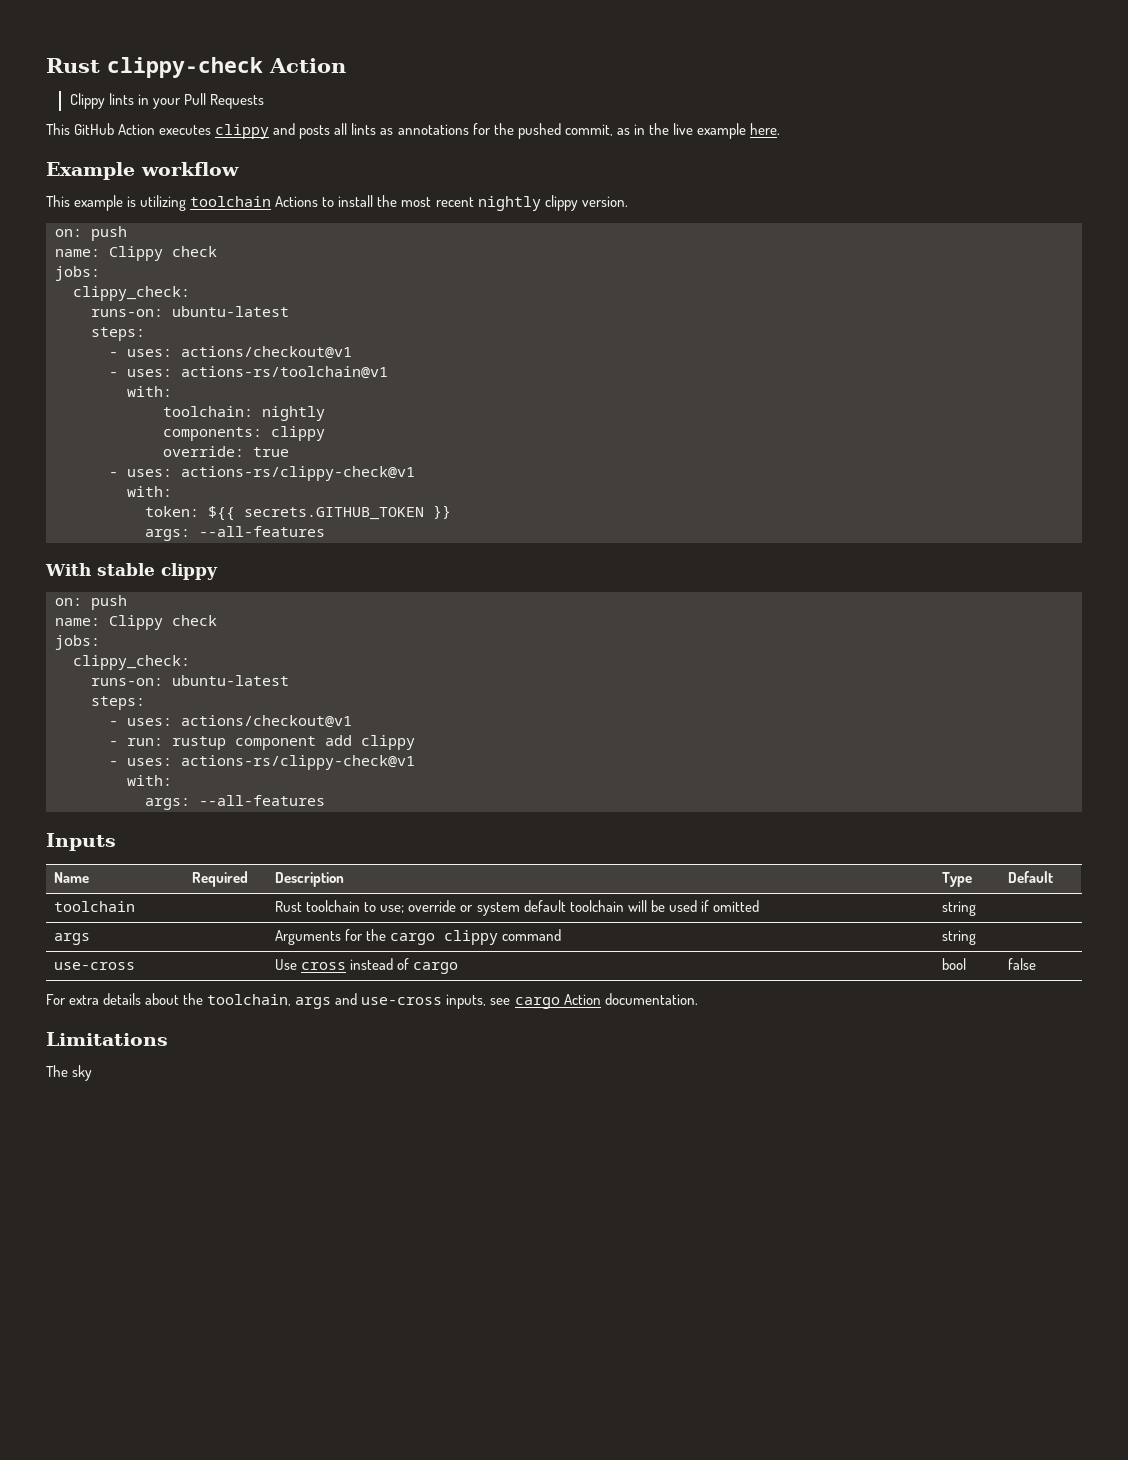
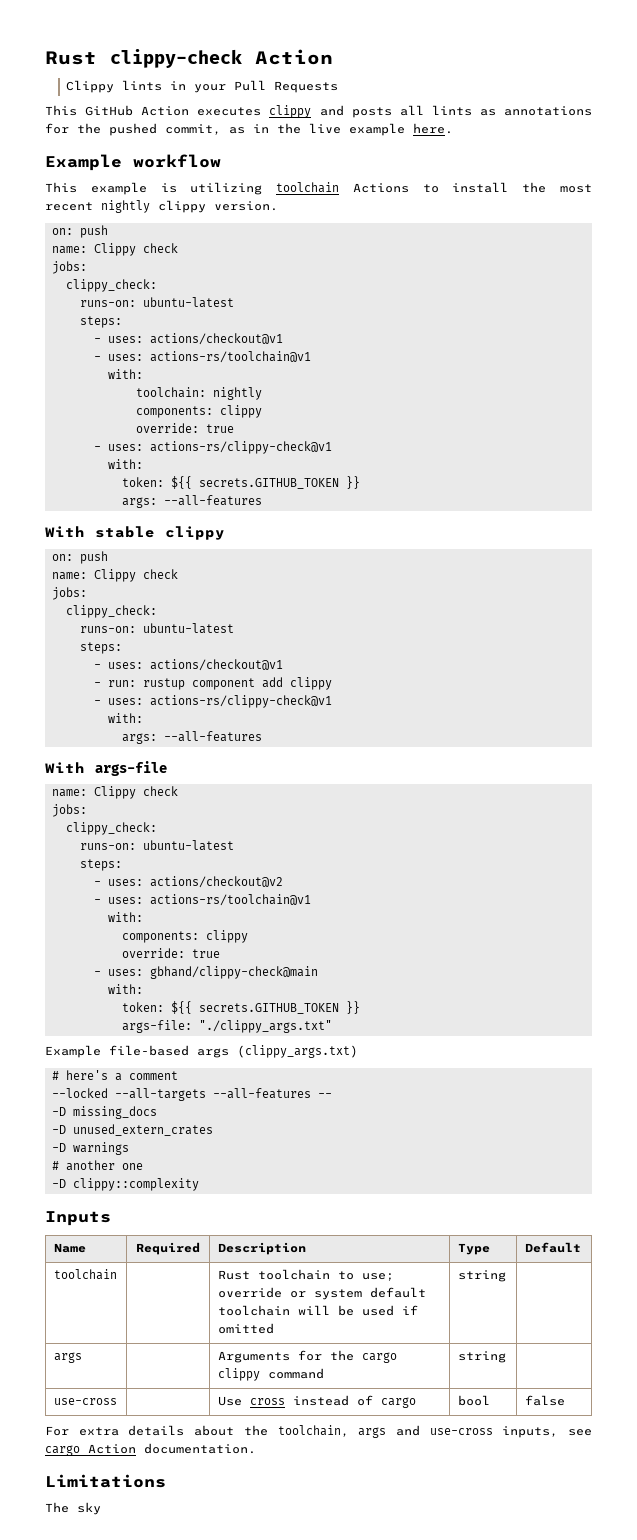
(325, 800) none -> [45,761,167,776] [51,786,178,799] [51,804,87,817] [65,822,157,835] [79,840,234,851] [79,859,122,871] [93,876,283,888] [93,894,311,906] [107,912,143,922] [121,930,248,943] [121,948,220,958] [93,966,318,979] [107,984,143,994] [121,1001,360,1014] [121,1020,332,1033] [45,1045,358,1058] [51,1070,178,1081] [51,1088,332,1101] [51,1106,157,1119] [51,1124,213,1136] [51,1142,129,1155] [51,1160,143,1171] [51,1178,199,1191] // With args-file // name: Clippy check // jobs: // clippy_check: // runs-on: ubuntu-latest // steps: // - uses: actions/checkout@v2 // - uses: actions-rs/toolchain@v1 // with: // components: clippy // override: true // - uses: gbhand/clippy-check@main // with: // token: ${{ secrets.GITHUB_TOKEN }} // args-file: "./clippy_args.txt" // Example file-based args (clippy_args.txt) // # here's a comment // --locked --all-targets --all-features -- // -D missing_docs // -D unused_extern_crates // -D warnings // # another one // -D clippy::complexity

